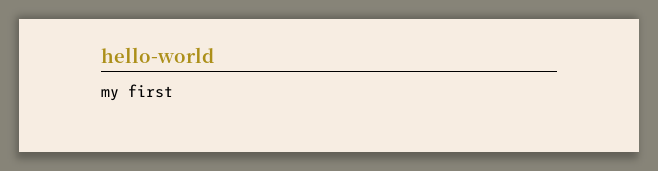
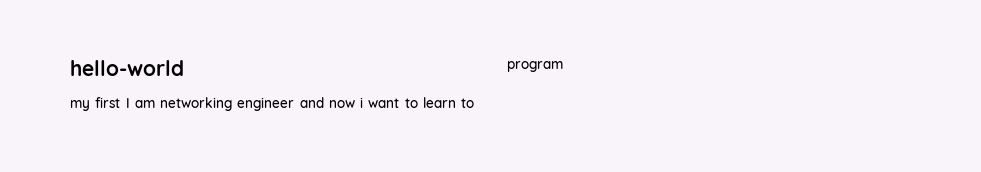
(173, 91) none -> [125,97,474,111] [507,61,563,72] I am networking engineer and now i want to learn to program

